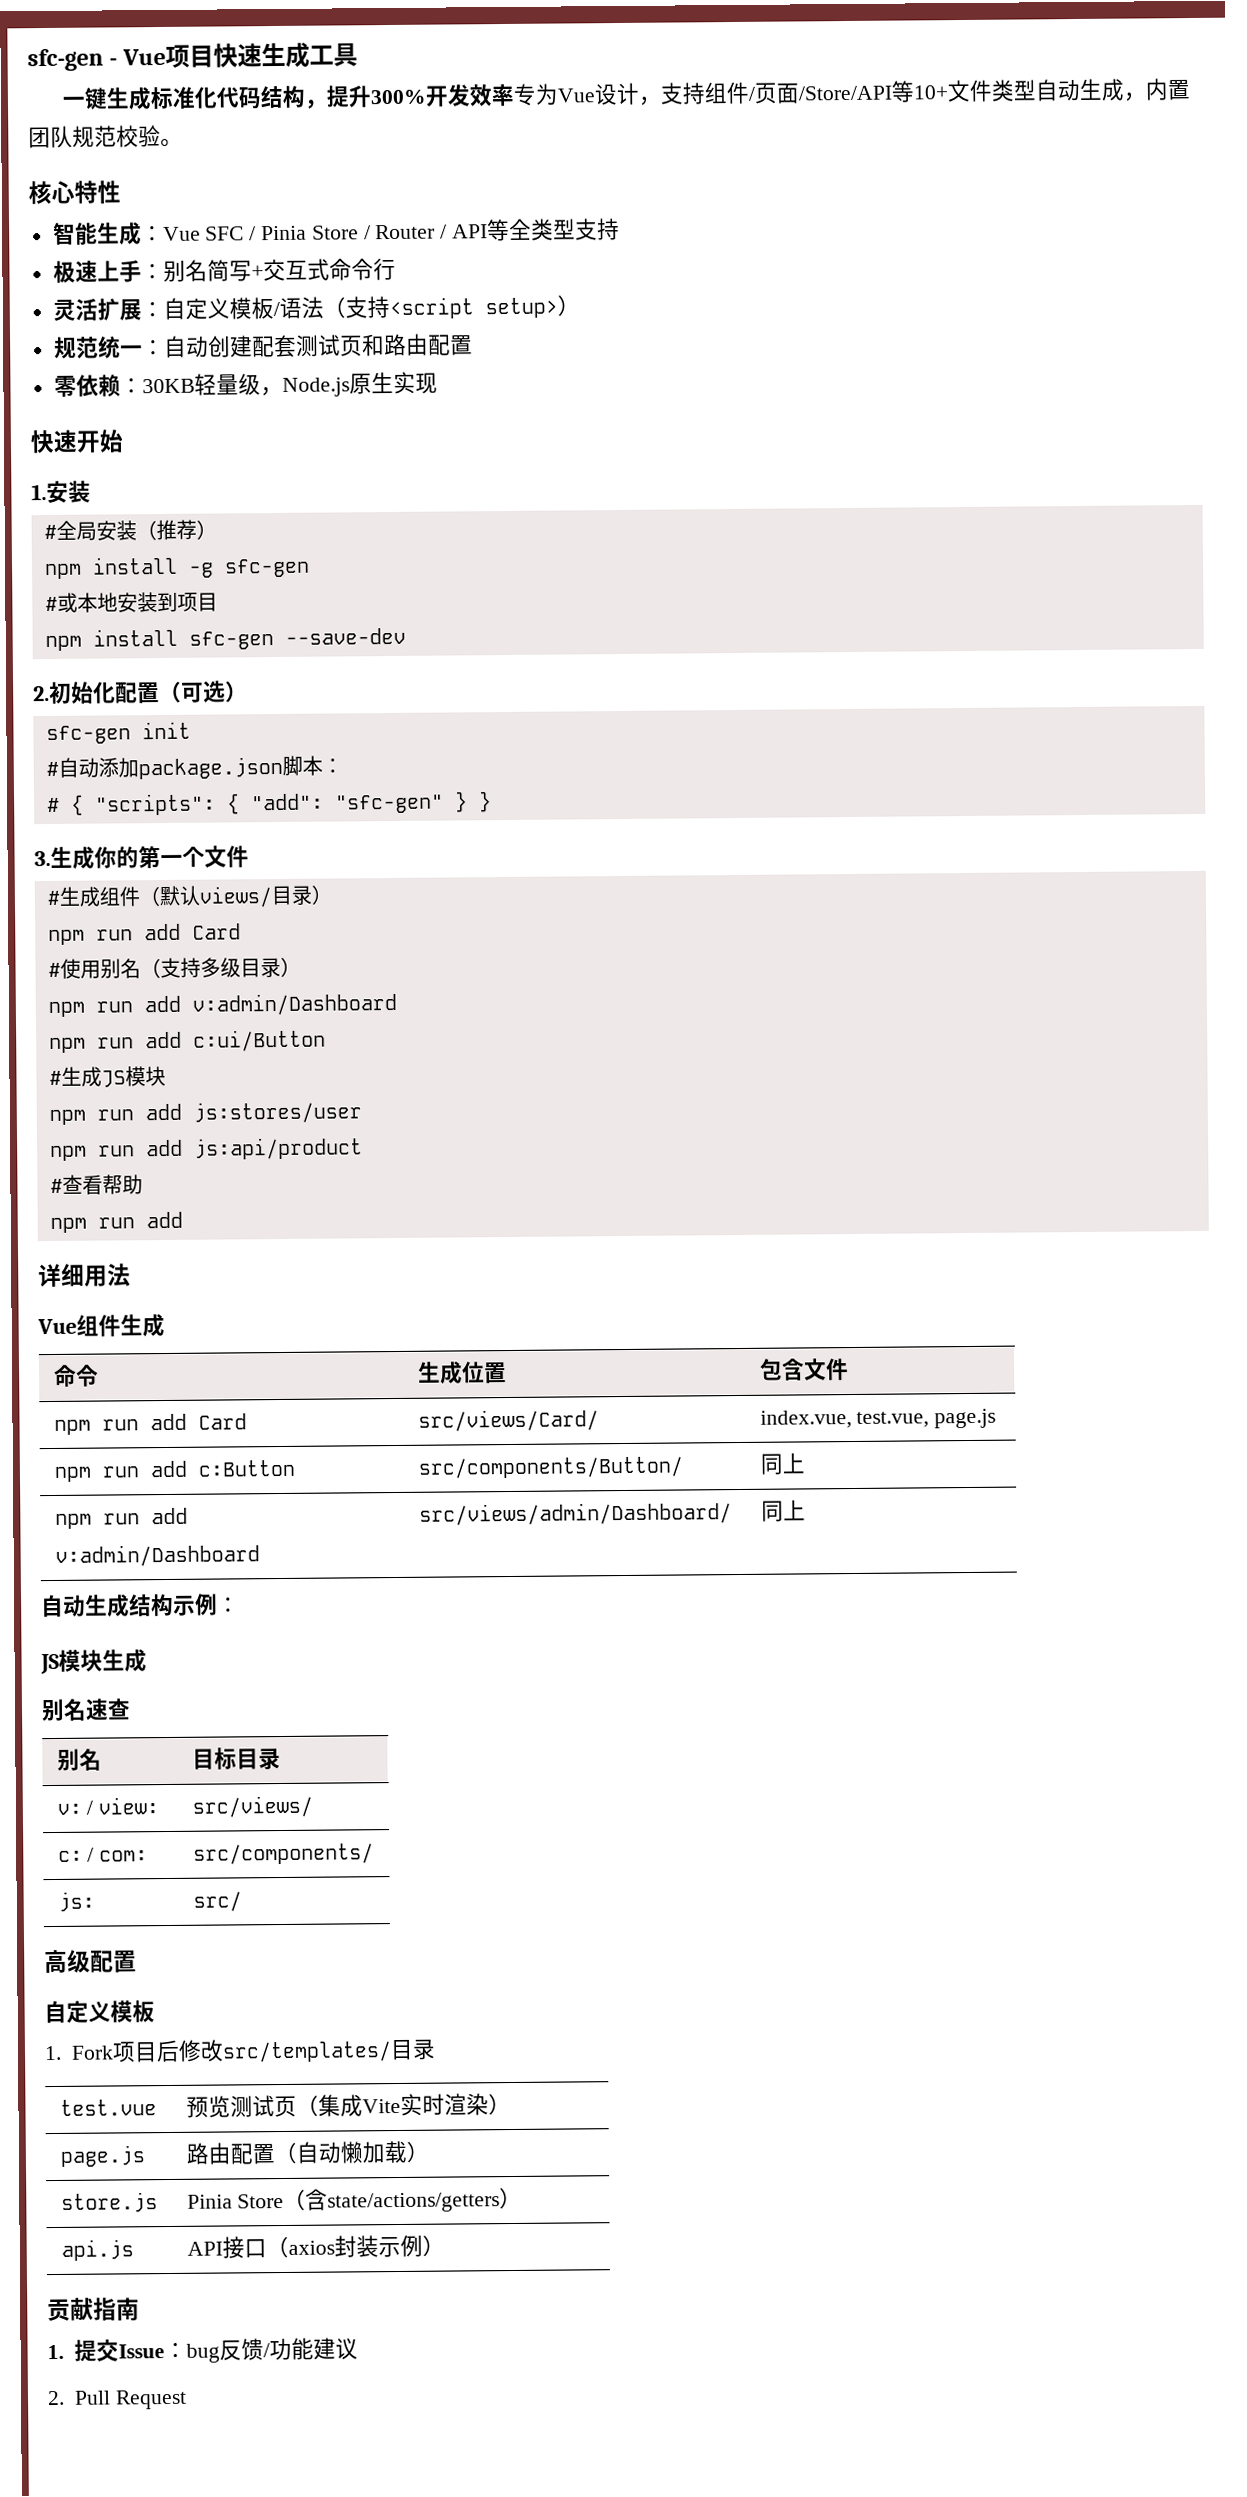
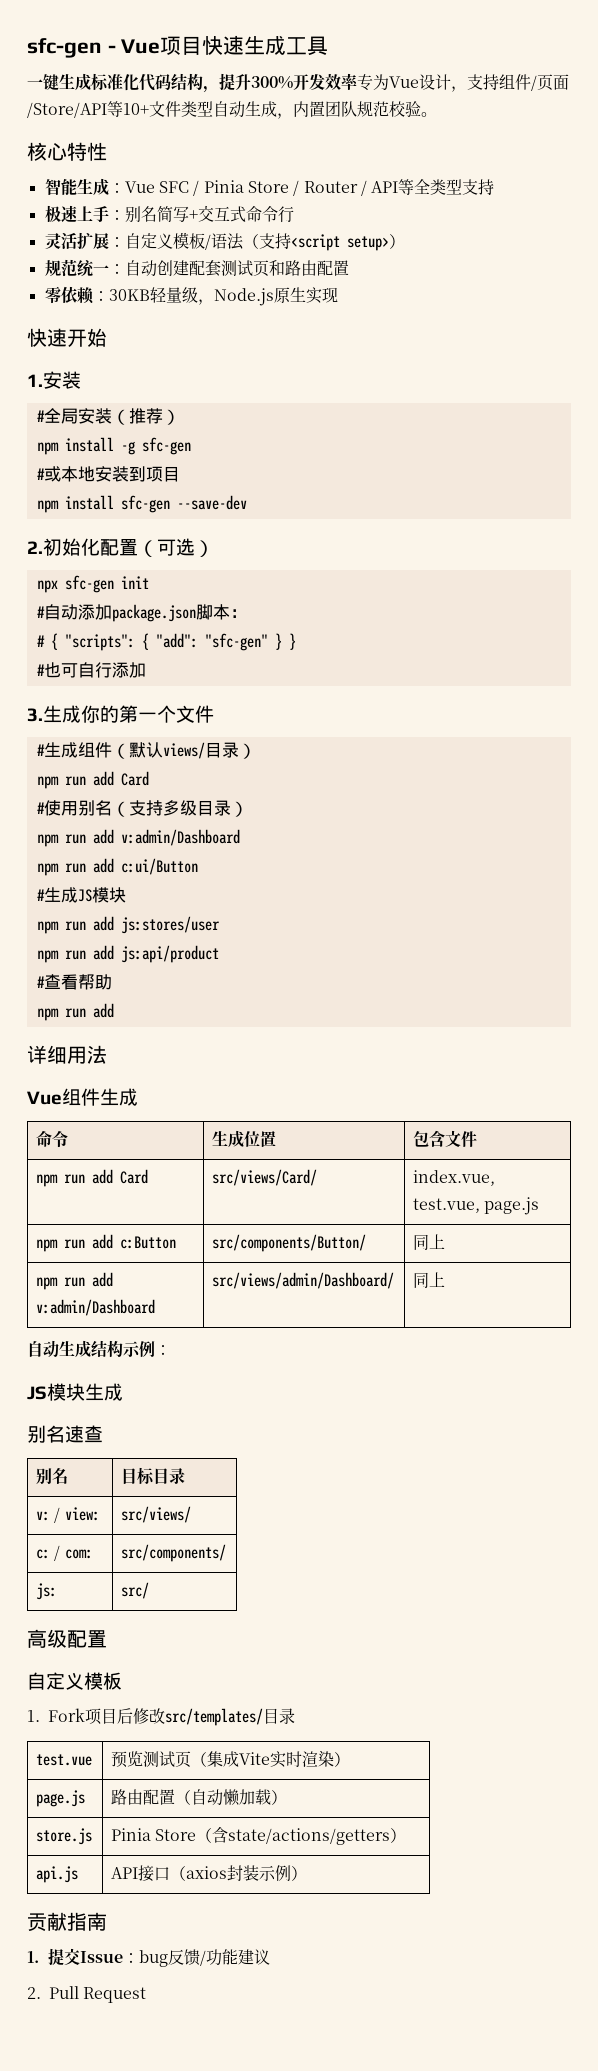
(248, 692) none -> [36,580,58,593] npx
(492, 802) none -> [36,662,146,678] // #也可自行添加

